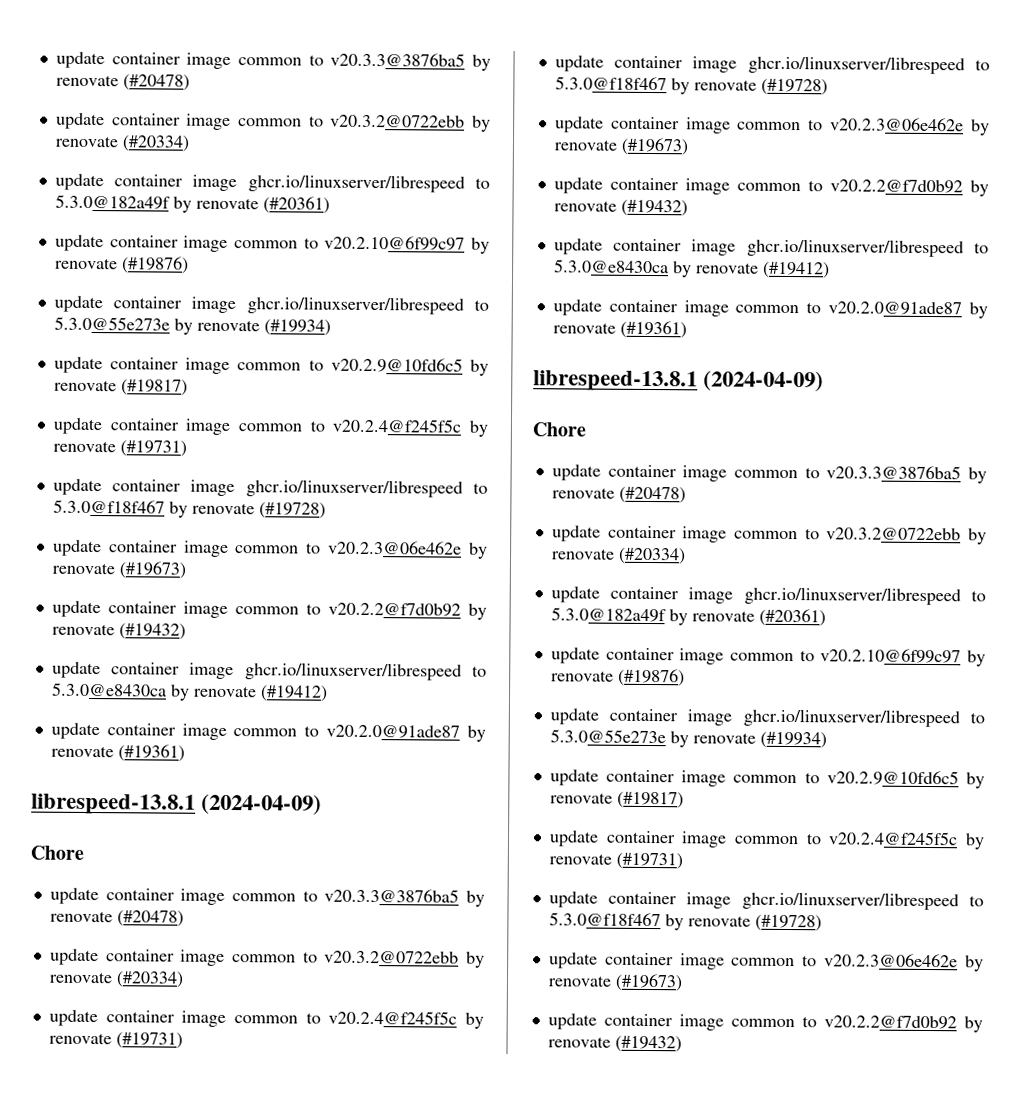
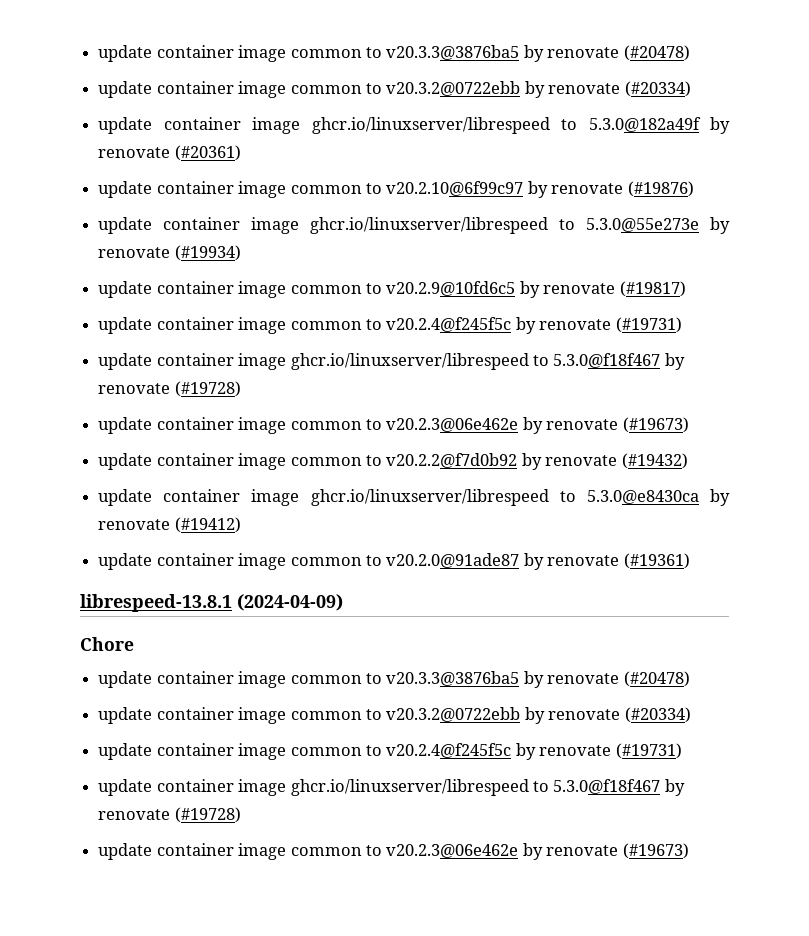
[553,177,989,197] [553,199,688,217] [553,238,989,258] [553,259,830,279] [552,299,988,319] [552,320,687,339] [533,370,825,392] [532,422,586,437] [551,464,987,484] [551,486,686,504] [551,525,987,545] [550,547,686,565] [550,586,986,606] [550,607,826,627] [550,647,986,667] [550,668,685,687] [549,708,985,728] [549,729,827,749] [549,769,985,789] [549,791,684,809] [548,830,985,850] [548,852,683,870] [548,891,984,911] [548,912,822,932] [548,952,984,972] [547,973,683,992] [547,1013,983,1033] [547,1035,682,1053] // update container image common to v20.2.2@f7d0b92 by renovate (#19432) // update container image ghcr.io/linuxserver/librespeed to 5.3.0@e8430ca by renovate (#19412) // update container image common to v20.2.0@91ade87 by renovate (#19361) // librespeed-13.8.1 (2024-04-09) // Chore // update container image common to v20.3.3@3876ba5 by renovate (#20478) // update container image common to v20.3.2@0722ebb by renovate (#20334) // update container image ghcr.io/linuxserver/librespeed to 5.3.0@182a49f by renovate (#20361) // update container image common to v20.2.10@6f99c97 by renovate (#19876) // update container image ghcr.io/linuxserver/librespeed to 5.3.0@55e273e by renovate (#19934) // update container image common to v20.2.9@10fd6c5 by renovate (#19817) // update container image common to v20.2.4@f245f5c by renovate (#19731) // update container image ghcr.io/linuxserver/librespeed to 5.3.0@f18f467 by renovate (#19728) // update container image common to v20.2.3@06e462e by renovate (#19673) // update container image common to v20.2.2@f7d0b92 by renovate (#19432) -> (689, 851) none

